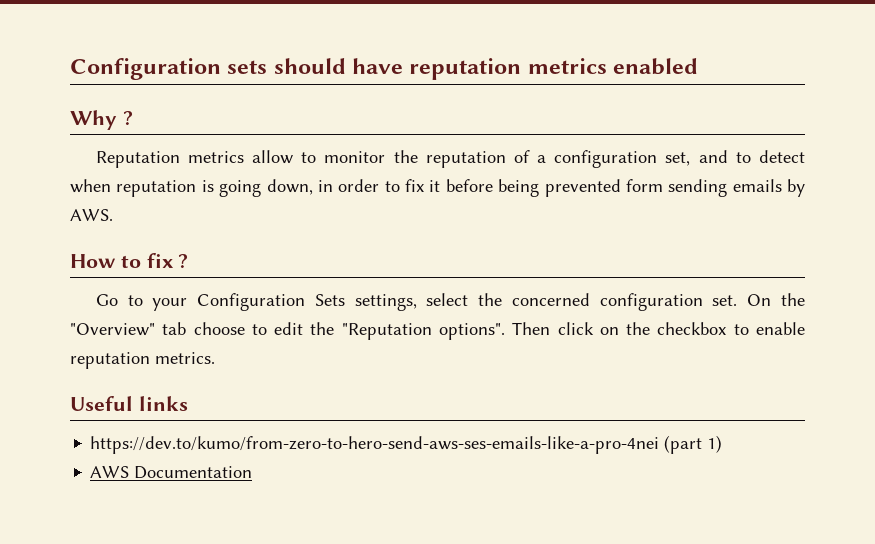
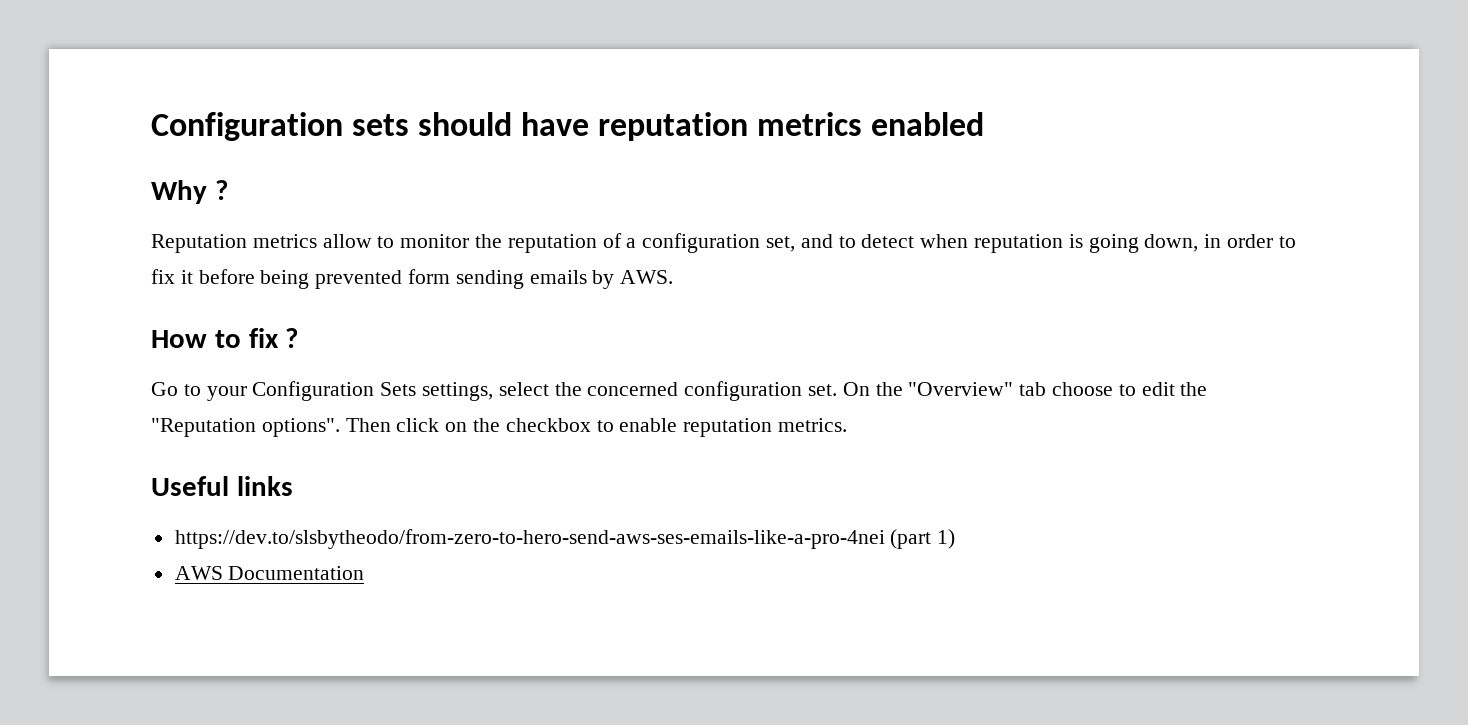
[90,436,660,454] https://dev.to/kumo/from-zero-to-hero-send-aws-ses-emails-like-a-pro-4nei -> [174,529,885,549] https://dev.to/slsbytheodo/from-zero-to-hero-send-aws-ses-emails-like-a-pro-4nei

